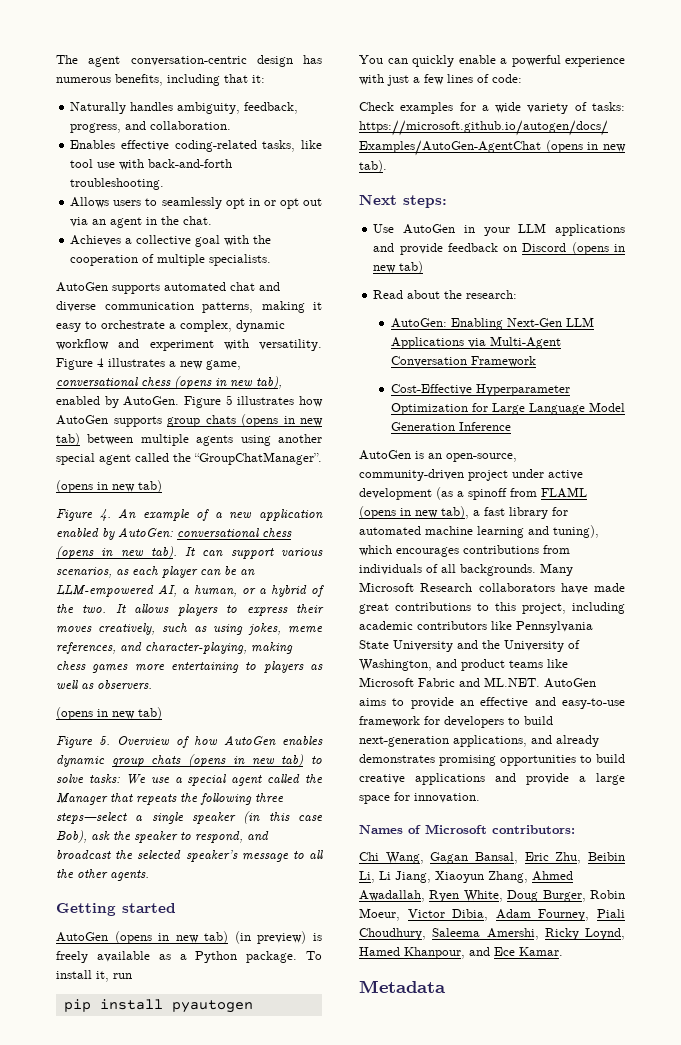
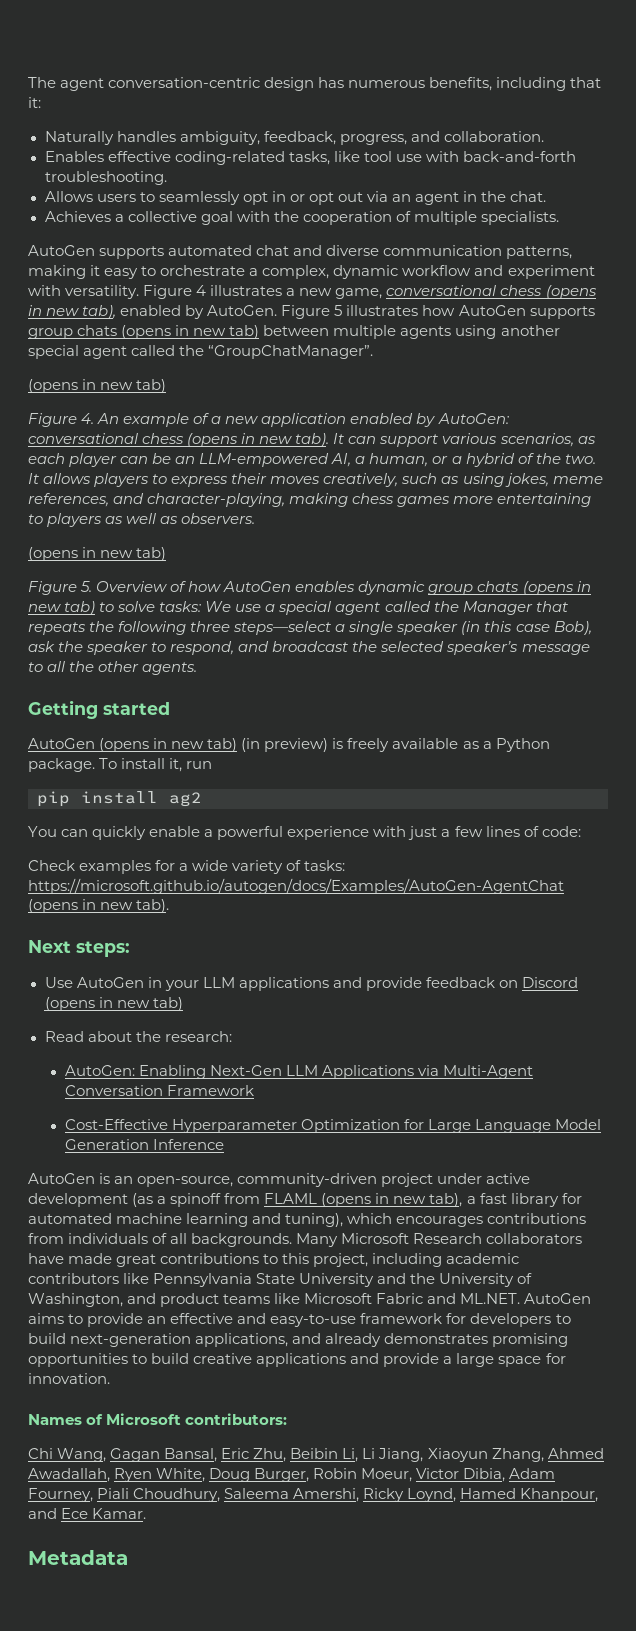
[171,1000,253,1013] pyautogen -> [169,792,202,807] ag2

